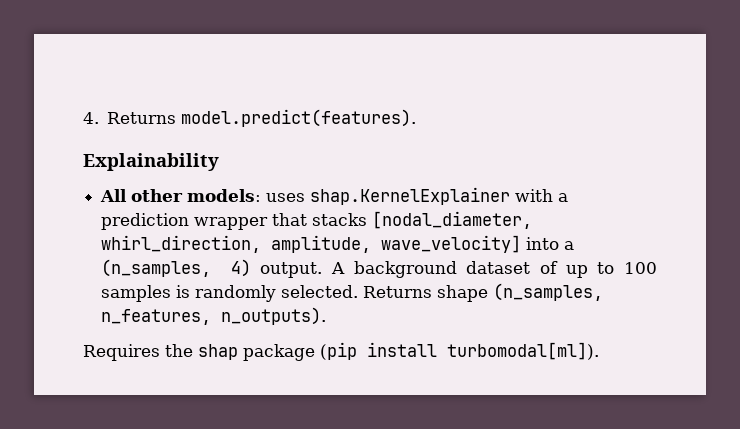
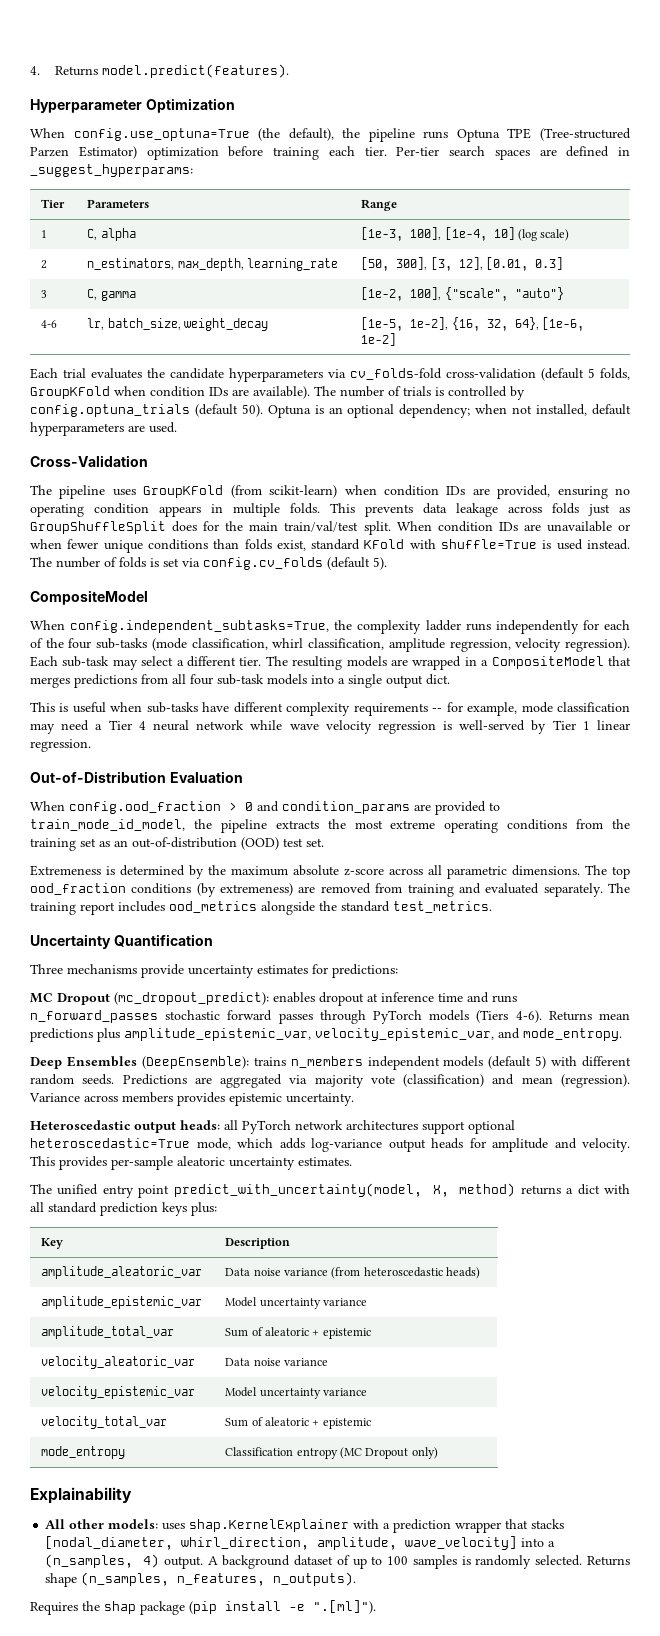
(417, 118) none -> [30,98,235,113] [30,128,631,142] [30,146,630,160] [30,164,193,177] [41,199,66,208] [87,199,150,208] [361,199,398,211] [41,230,48,238] [87,228,136,241] [361,227,570,241] [41,260,48,269] [87,258,338,271] [361,257,563,271] [41,290,48,298] [87,289,136,301] [361,287,564,301] [41,320,58,328] [87,318,268,331] [361,317,584,331] [361,333,397,346] [30,368,630,382] [30,386,525,400] [30,404,632,418] [30,422,177,436] [30,455,148,467] [30,485,630,499] [30,503,630,517] [30,521,630,535] [30,539,630,553] [30,557,387,570] [30,590,148,605] [30,620,630,634] [30,638,631,652] [30,656,631,670] [30,674,450,688] [30,702,630,716] [30,720,630,734] [30,739,91,752] [30,771,243,783] [30,801,500,815] [30,819,630,833] [30,837,324,851] [30,865,630,879] [30,883,631,897] [30,901,492,915] [30,934,213,949] [30,964,398,978] [30,992,517,1006] [30,1010,630,1024] [30,1028,622,1042] [30,1056,631,1070] [30,1074,630,1088] [29,1092,354,1106] [30,1120,515,1134] [30,1138,630,1152] [30,1156,352,1170] [30,1183,630,1198] [30,1202,217,1216] [41,1238,64,1249] [225,1238,291,1249] [41,1266,203,1279] [225,1267,481,1279] [41,1296,203,1309] [225,1297,367,1309] [41,1326,175,1339] [225,1327,371,1339] [41,1356,196,1369] [225,1358,328,1366] [41,1386,196,1399] [225,1387,367,1399] [41,1416,168,1429] [225,1417,371,1429] [41,1446,126,1459] [225,1447,438,1459] // Hyperparameter Optimization // When config.use_optuna=True (the default), the pipeline runs Optuna TPE (Tree-structured Parzen Estimator) optimization before training each tier. Per-tier search spaces are defined in _suggest_hyperparams: // Tier | Parameters | Range // 1 | C, alpha | [1e-3, 100], [1e-4, 10] (log scale) // 2 | n_estimators, max_depth, learning_rate | [50, 300], [3, 12], [0.01, 0.3] // 3 | C, gamma | [1e-2, 100], {"scale", "auto"} // 4-6 | lr, batch_size, weight_decay | [1e-5, 1e-2], {16, 32, 64}, [1e-6, 1e-2] // Each trial evaluates the candidate hyperparameters via cv_folds-fold cross-validation (default 5 folds, GroupKFold when condition IDs are available). The number of trials is controlled by config.optuna_trials (default 50). Optuna is an optional dependency; when not installed, default hyperparameters are used. // Cross-Validation // The pipeline uses GroupKFold (from scikit-learn) when condition IDs are provided, ensuring no operating condition appears in multiple folds. This prevents data leakage across folds just as GroupShuffleSplit does for the main train/val/test split. When condition IDs are unavailable or when fewer unique conditions than folds exist, standard KFold with shuffle=True is used instead. The number of folds is set via config.cv_folds (default 5). // CompositeModel // When config.independent_subtasks=True, the complexity ladder runs independently for each of the four sub-tasks (mode classification, whirl classification, amplitude regression, velocity regression). Each sub-task may select a different tier. The resulting models are wrapped in a CompositeModel that merges predictions from all four sub-task models into a single output dict. // This is useful when sub-tasks have different complexity requirements -- for example, mode classification may need a Tier 4 neural network while wave velocity regression is well-served by Tier 1 linear regression. // Out-of-Distribution Evaluation // When config.ood_fraction > 0 and condition_params are provided to train_mode_id_model, the pipeline extracts the most extreme operating conditions from the training set as an out-of-distribution (OOD) test set. // Extremeness is determined by the maximum absolute z-score across all parametric dimensions. The top ood_fraction conditions (by extremeness) are removed from training and evaluated separately. The training report includes ood_metrics alongside the standard test_metrics. // Uncertainty Quantification // Three mechanisms provide uncertainty estimates for predictions: // MC Dropout (mc_dropout_predict): enables dropout at inference time and runs n_forward_passes stochastic forward passes through PyTorch models (Tiers 4-6). Returns mean predictions plus amplitude_epistemic_var, velocity_epistemic_var, and mode_entropy. // Deep Ensembles (DeepEnsemble): trains n_members independent models (default 5) with different random seeds. Predictions are aggregated via majority vote (classification) and mean (regression). Variance across members provides epistemic uncertainty. // Heteroscedastic output heads: all PyTorch network architectures support optional heteroscedastic=True mode, which adds log-variance output heads for amplitude and velocity. This provides per-sample aleatoric uncertainty estimates. // The unified entry point predict_with_uncertainty(model, X, method) returns a dict with all standard prediction keys plus: // Key | Description // amplitude_aleatoric_var | Data noise variance (from heteroscedastic heads) // amplitude_epistemic_var | Model uncertainty variance // amplitude_total_var | Sum of aleatoric + epistemic // velocity_aleatoric_var | Data noise variance // velocity_epistemic_var | Model uncertainty variance // velocity_total_var | Sum of aleatoric + epistemic // mode_entropy | Classification entropy (MC Dropout only)
[447,342,599,360] turbomodal[ml]). -> [289,1600,376,1614] -e ".[ml]").

